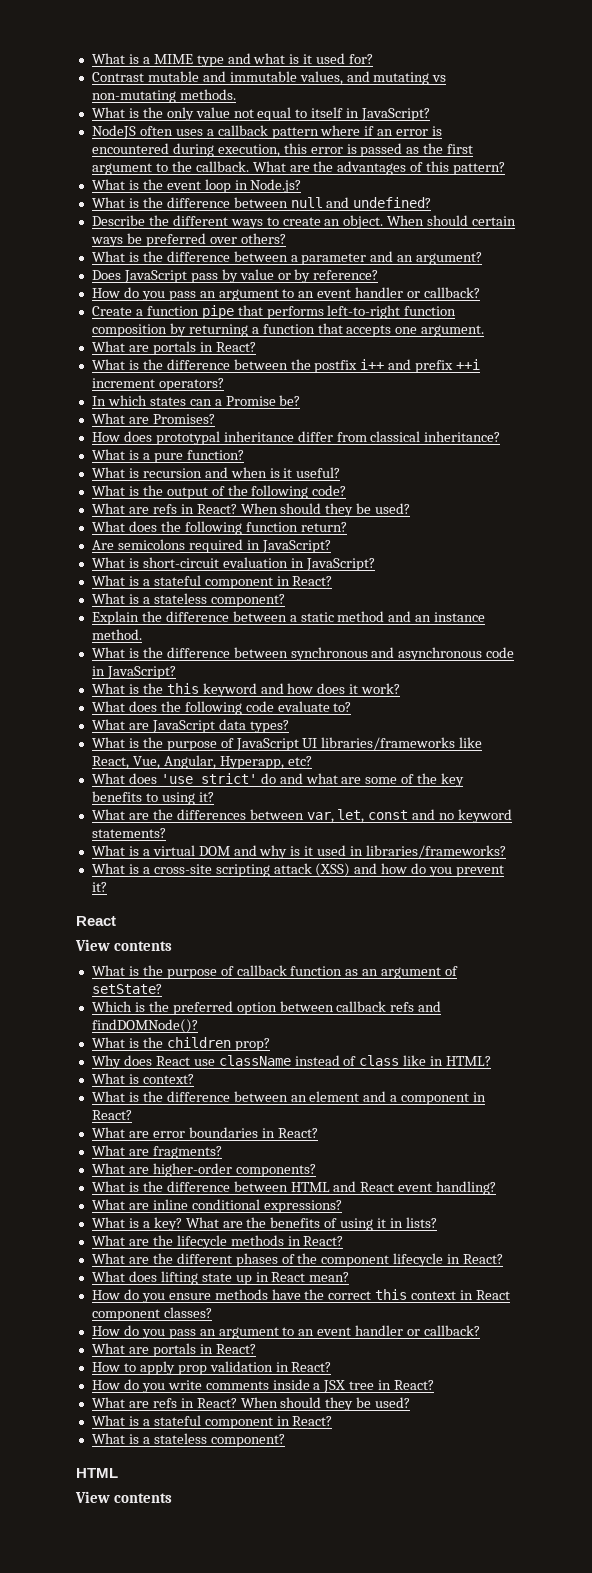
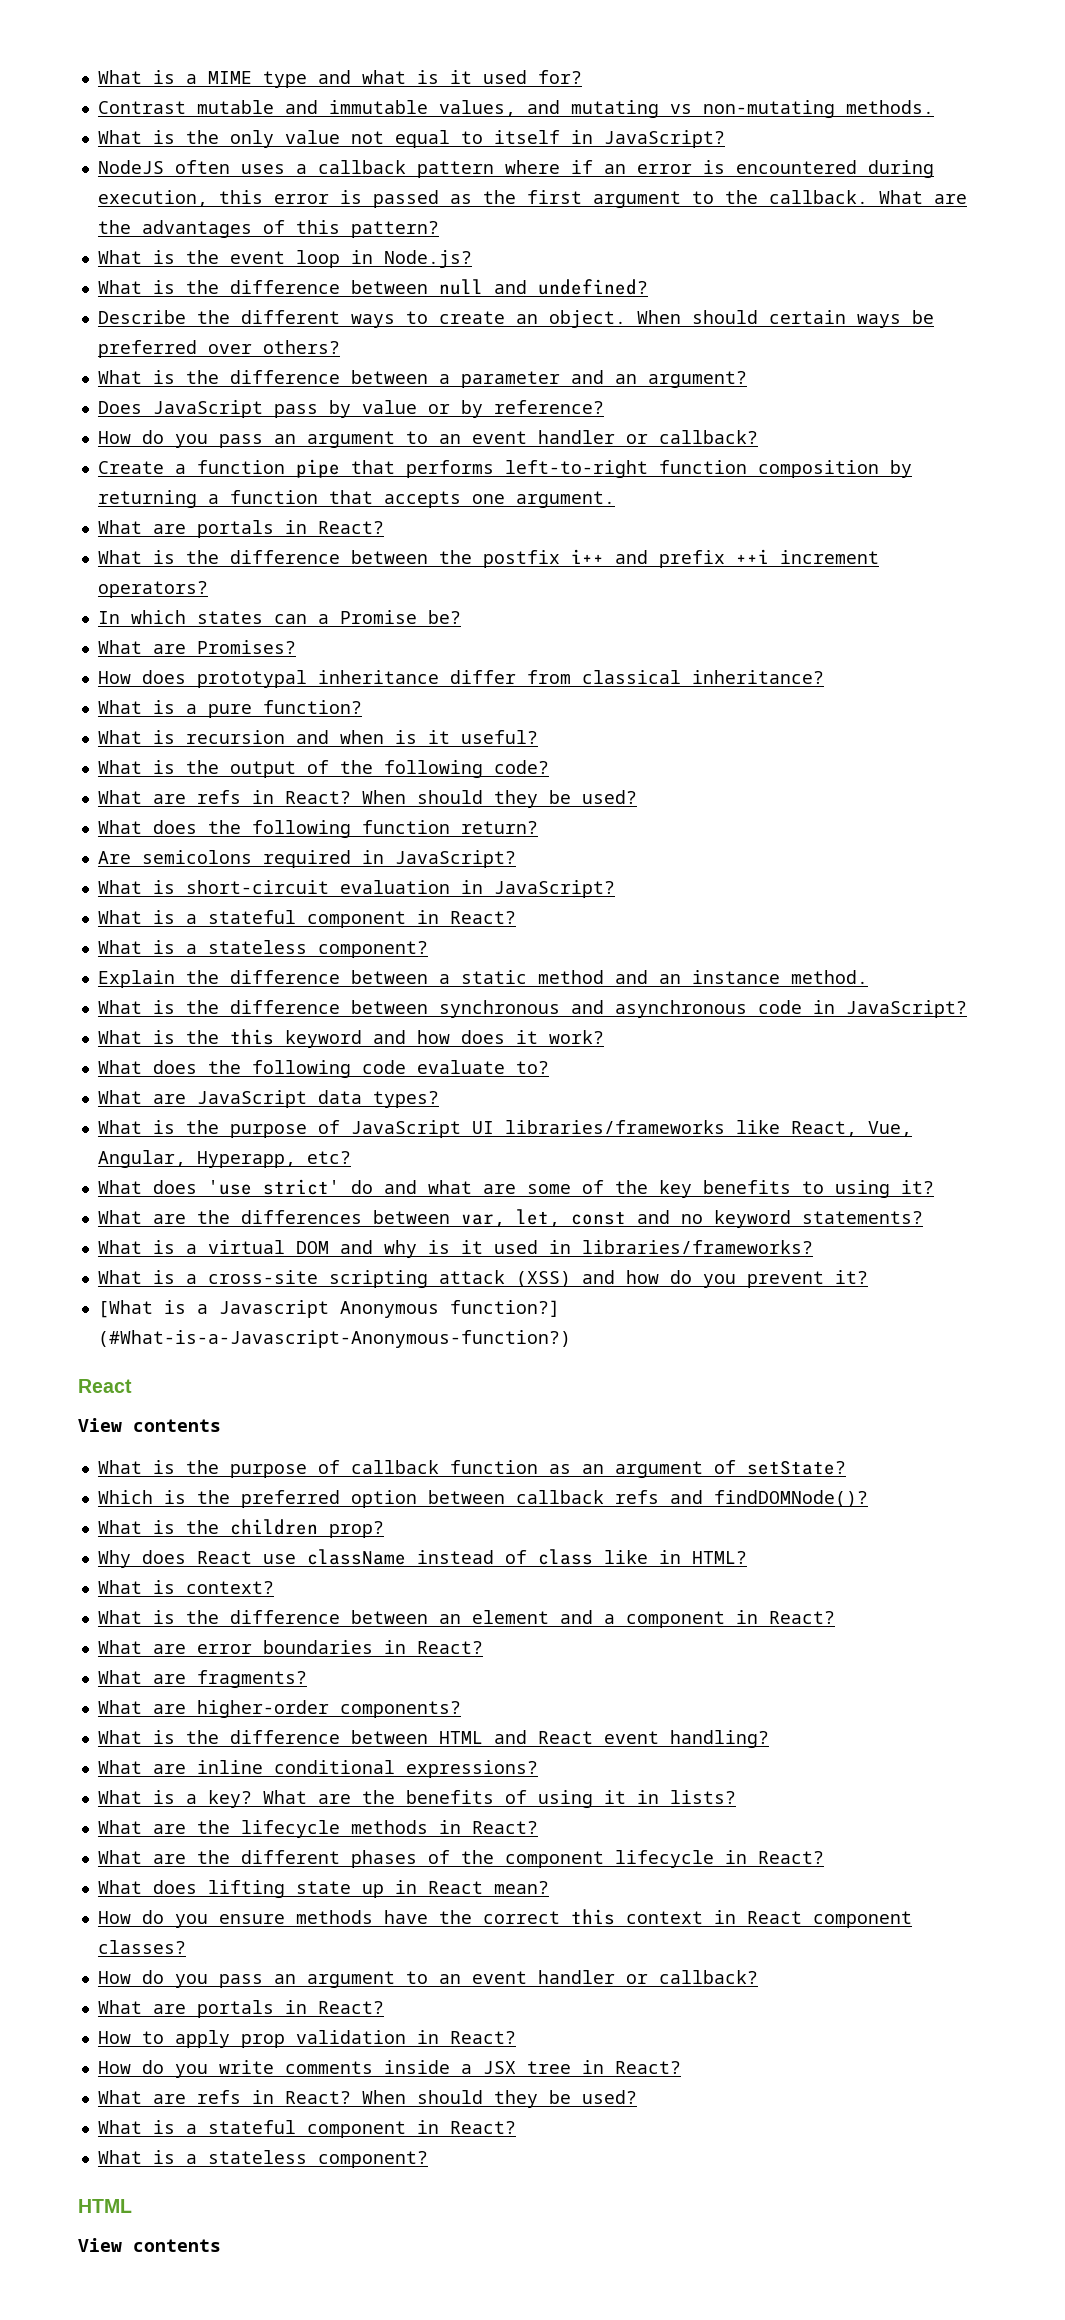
(107, 887) none -> [97,1300,560,1318] [97,1330,571,1348] // [What is a Javascript Anonymous function?] (#What-is-a-Javascript-Anonymous-function?)

